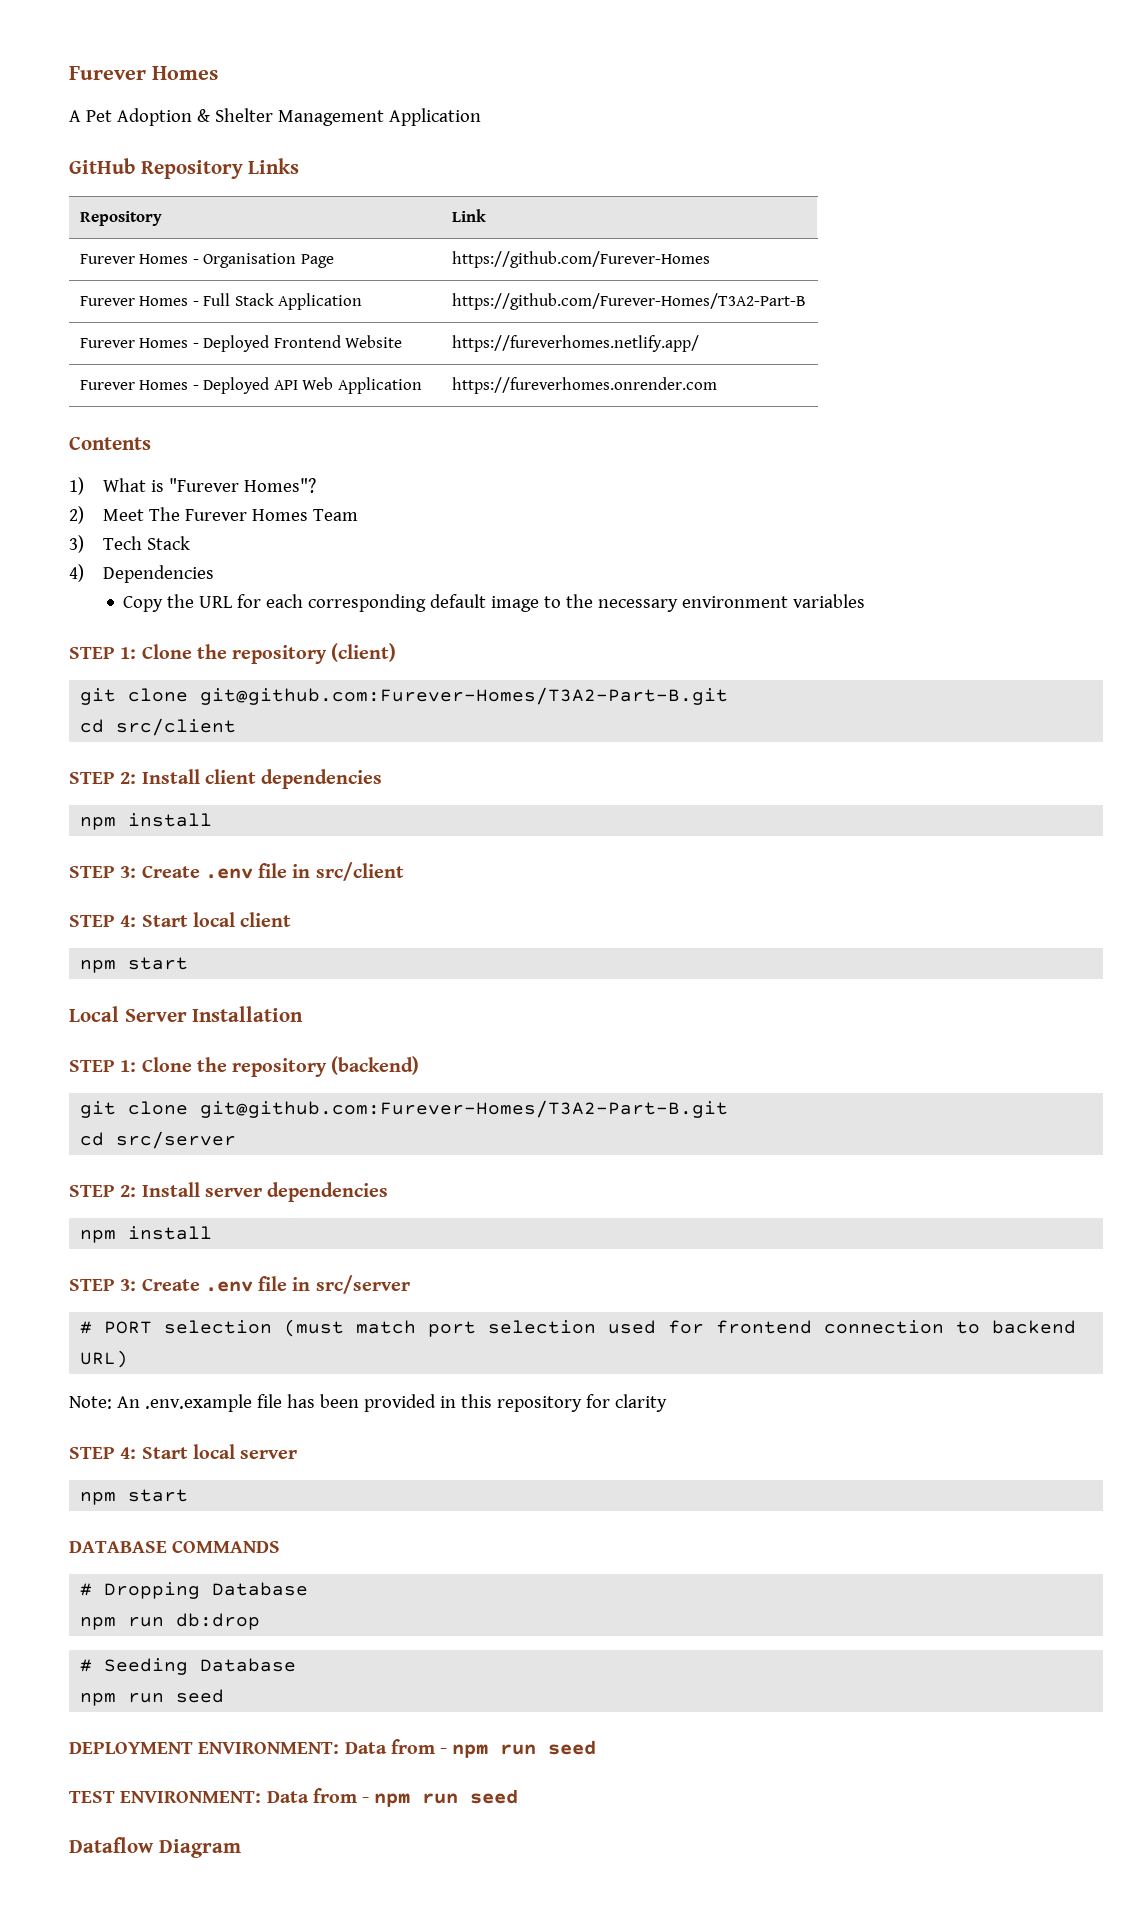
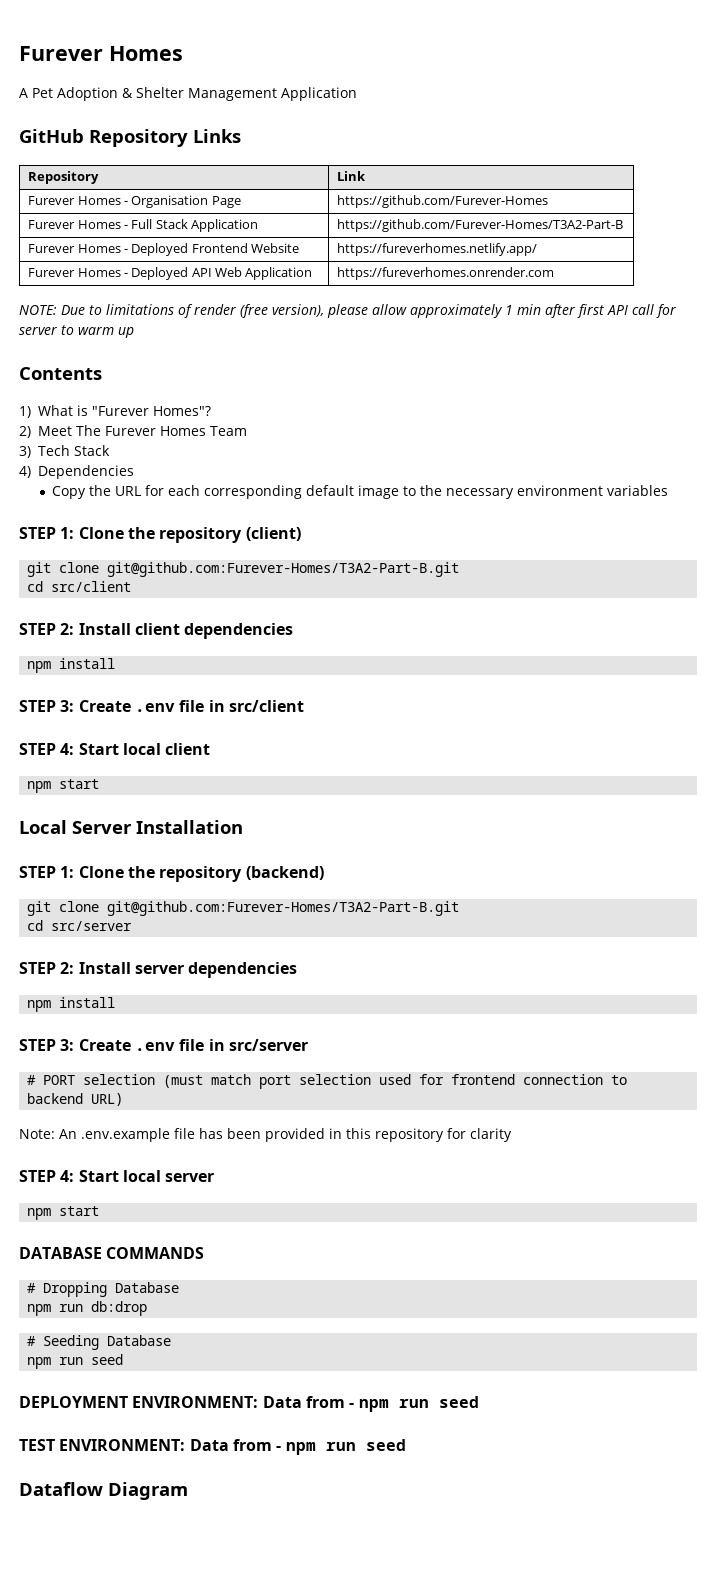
(717, 385) none -> [19,304,676,318] [19,325,134,338] // NOTE: Due to limitations of render (free version), please allow approximately 1 min after first API call for server to warm up

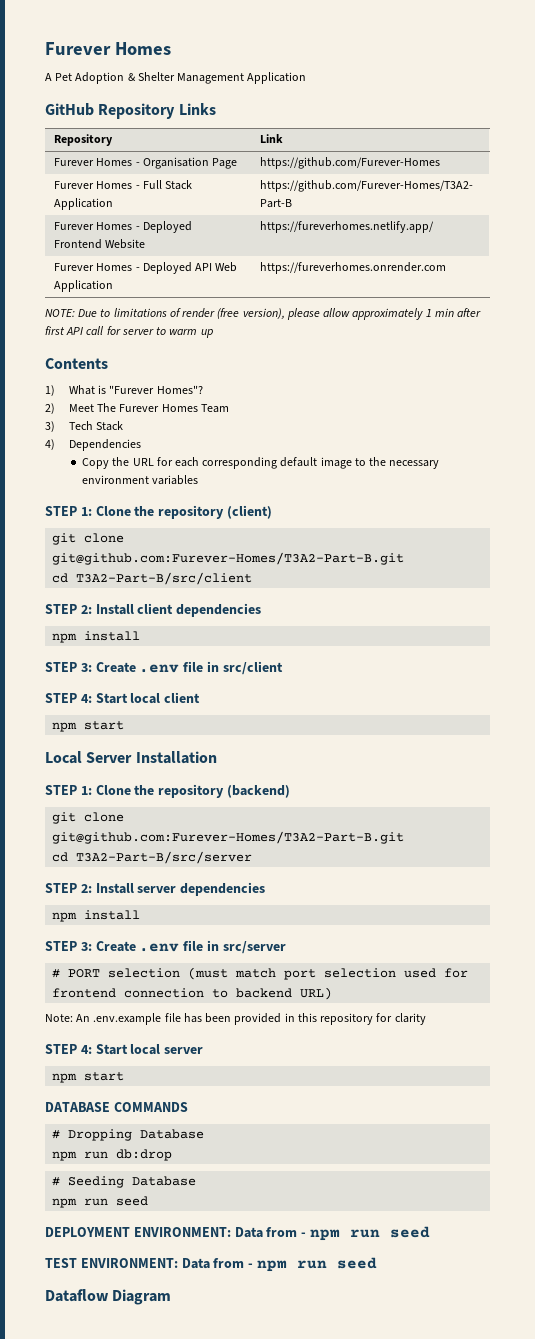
[51,581,132,592] src/client -> [76,572,253,585] T3A2-Part-B/src/client
[51,921,133,931] src/server -> [76,851,253,864] T3A2-Part-B/src/server

